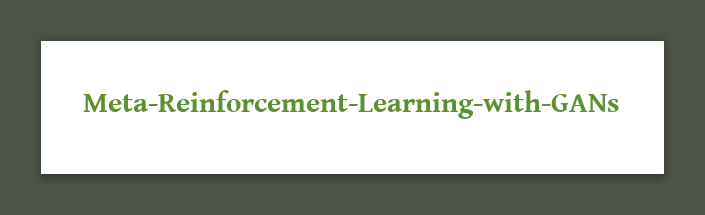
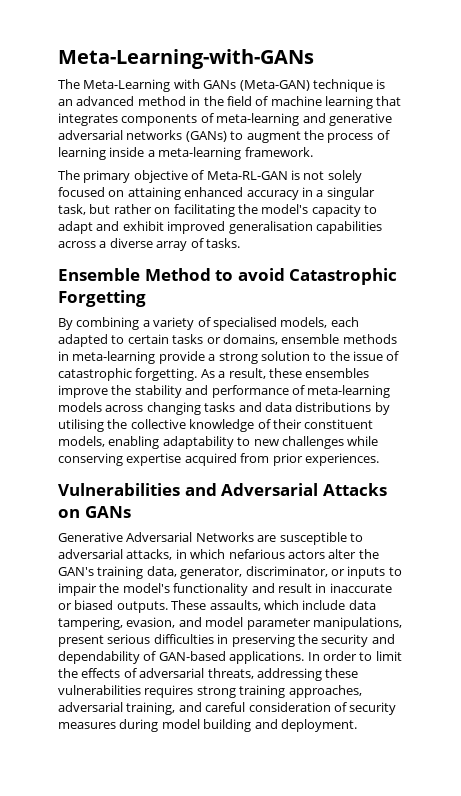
[83,90,619,119] Meta-Reinforcement-Learning-with-GANs -> [58,49,314,69] [58,79,386,92] [58,96,402,109] [58,113,392,126] [58,130,390,143] [58,147,313,160] [58,170,362,183] [58,187,375,200] [58,204,377,217] [58,221,382,234] [58,238,240,251] [58,268,398,285] [58,290,146,307] [58,317,359,330] [58,334,397,347] [58,351,400,364] [58,368,370,381] [58,385,391,398] [58,402,390,415] [58,419,374,432] [58,436,379,449] [58,453,379,466] [58,483,387,496] [58,506,131,518] [58,532,363,545] [58,549,379,560] [58,566,402,579] [58,583,392,596] [58,600,376,613] [58,617,402,630] [58,634,395,647] [58,651,402,664] [58,668,359,681] [58,685,362,698] [58,702,397,715] [58,719,357,732] Meta-Learning-with-GANs // The Meta-Learning with GANs (Meta-GAN) technique is an advanced method in the field of machine learning that integrates components of meta-learning and generative adversarial networks (GANs) to augment the process of learning inside a meta-learning framework. // The primary objective of Meta-RL-GAN is not solely focused on attaining enhanced accuracy in a singular task, but rather on facilitating the model's capacity to adapt and exhibit improved generalisation capabilities across a diverse array of tasks. // Ensemble Method to avoid Catastrophic Forgetting // By combining a variety of specialised models, each adapted to certain tasks or domains, ensemble methods in meta-learning provide a strong solution to the issue of catastrophic forgetting. As a result, these ensembles improve the stability and performance of meta-learning models across changing tasks and data distributions by utilising the collective knowledge of their constituent models, enabling adaptability to new challenges while conserving expertise acquired from prior experiences. // Vulnerabilities and Adversarial Attacks on GANs // Generative Adversarial Networks are susceptible to adversarial attacks, in which nefarious actors alter the GAN's training data, generator, discriminator, or inputs to impair the model's functionality and result in inaccurate or biased outputs. These assaults, which include data tampering, evasion, and model parameter manipulations, present serious difficulties in preserving the security and dependability of GAN-based applications. In order to limit the effects of adversarial threats, addressing these vulnerabilities requires strong training approaches, adversarial training, and careful consideration of security measures during model building and deployment.

